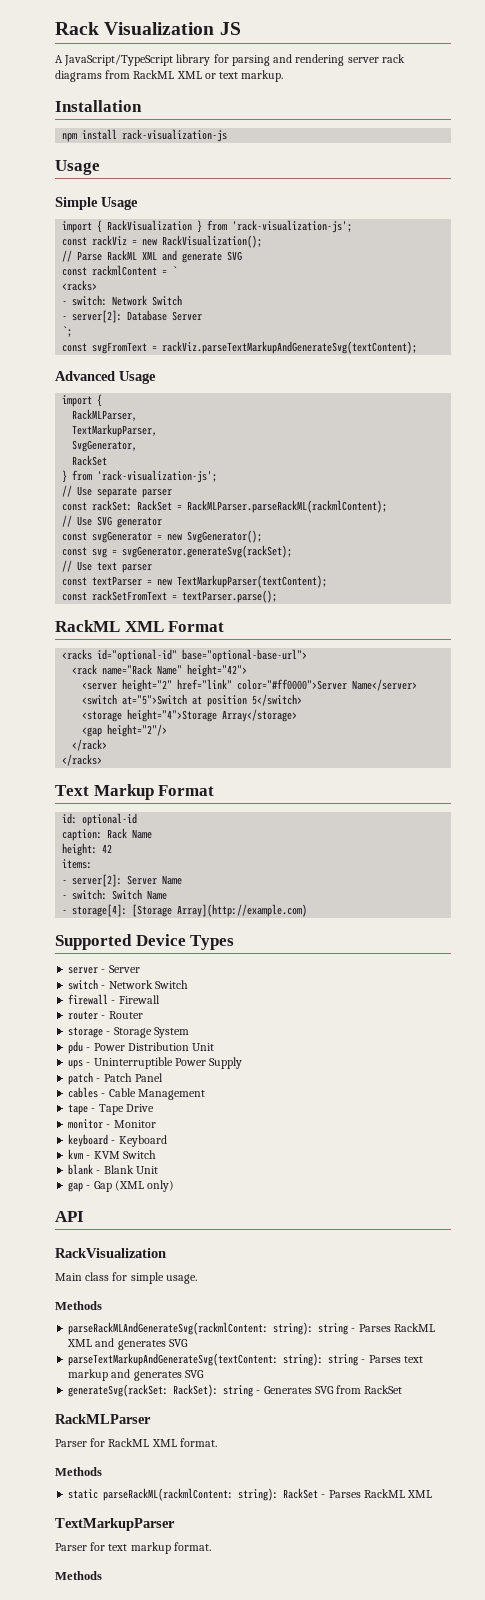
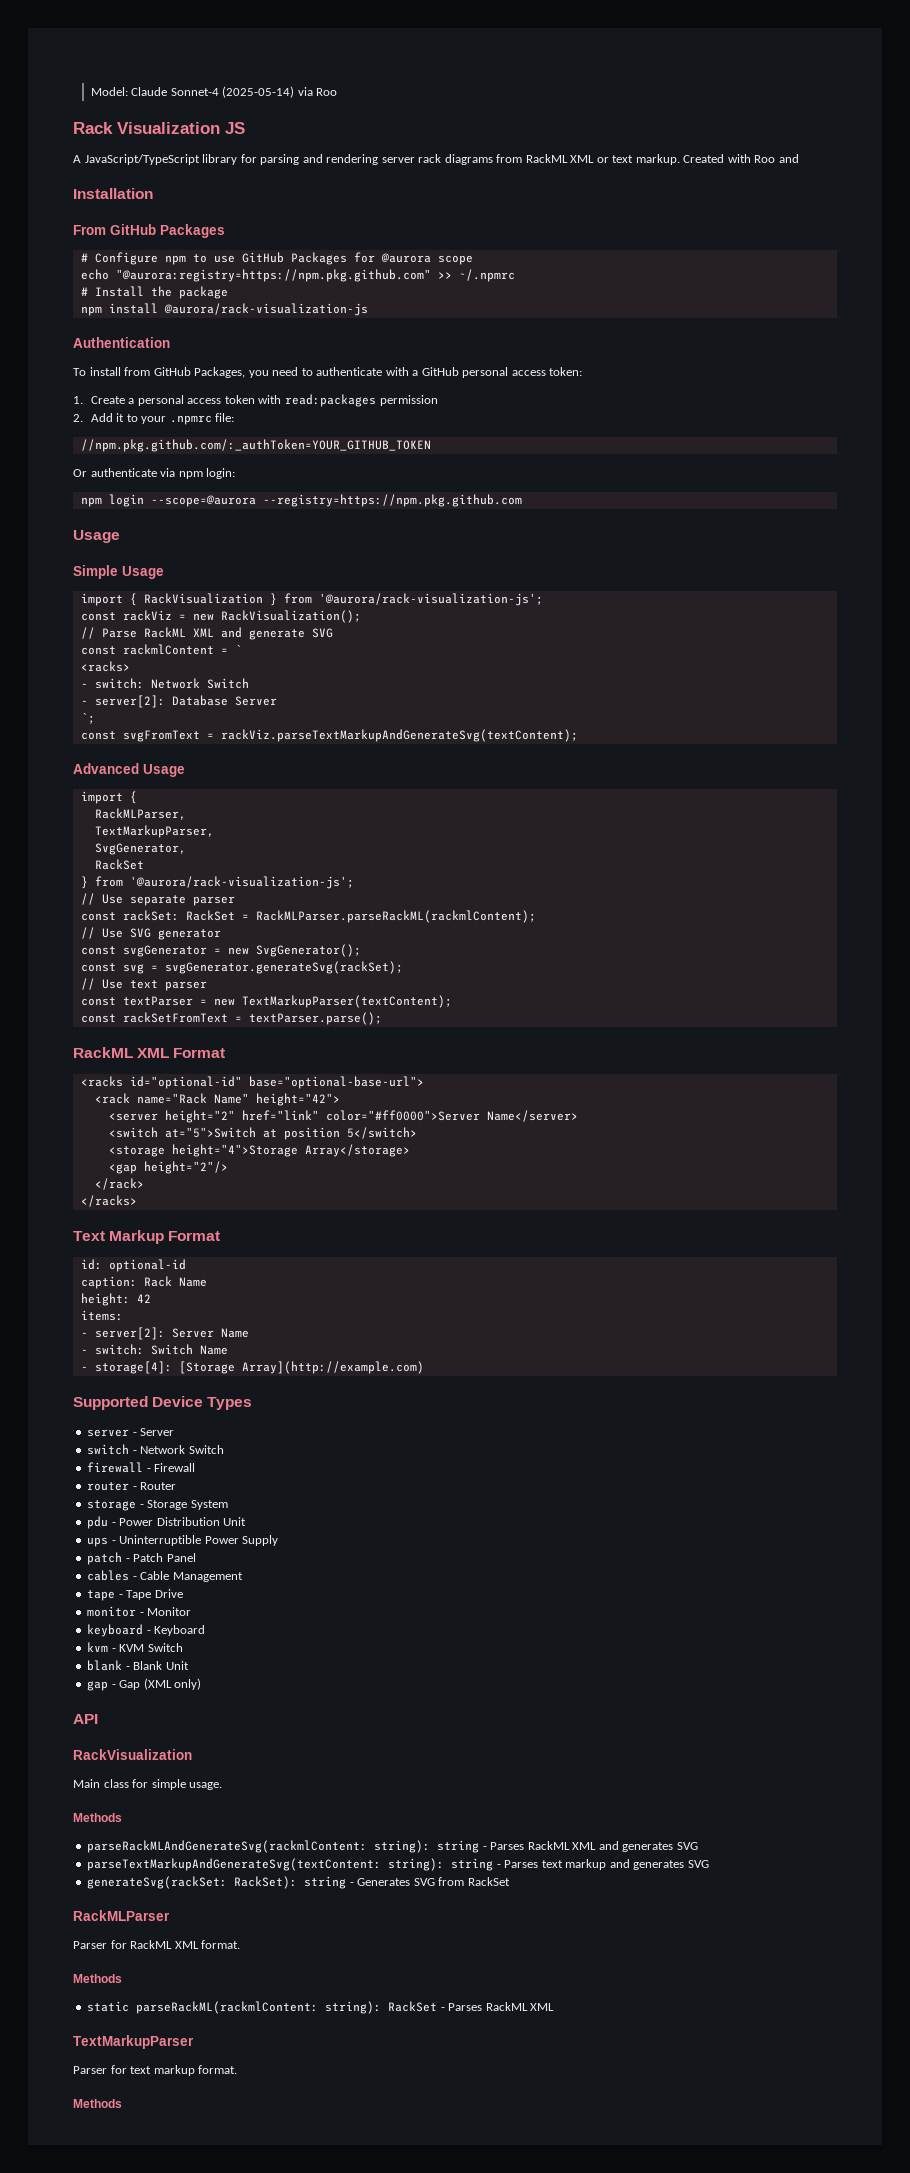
(55, 28) none -> [90,86,338,98] Model: Claude Sonnet-4 (2025-05-14) via Roo //
[55,100,142,112] [62,129,228,142] // Installation // npm install rack-visualization-js -> [683,154,799,163] [73,188,153,199] [73,224,225,238] [80,252,473,265] [80,269,515,282] [80,286,228,299] [80,303,368,316] [73,337,170,348] [73,367,583,378] [73,394,438,407] [73,413,235,425] [80,439,431,452] [73,468,236,479] [80,494,522,507] Created with Roo and // Installation // From GitHub Packages // # Configure npm to use GitHub Packages for @aurora scope // echo "@aurora:registry=https://npm.pkg.github.com" >> ~/.npmrc // # Install the package // npm install @aurora/rack-visualization-js // Authentication // To install from GitHub Packages, you need to authenticate with a GitHub personal access token: // 1. Create a personal access token with read:packages permission // 2. Add it to your .npmrc file: // //npm.pkg.github.com/:_authToken=YOUR_GITHUB_TOKEN // Or authenticate via npm login: // npm login --scope=@aurora --registry=https://npm.pkg.github.com
[232,220,353,233] 'rack-visualization-js'; -> [318,593,543,606] '@aurora/rack-visualization-js';
[97,470,218,483] 'rack-visualization-js'; -> [129,876,354,889] '@aurora/rack-visualization-js';

